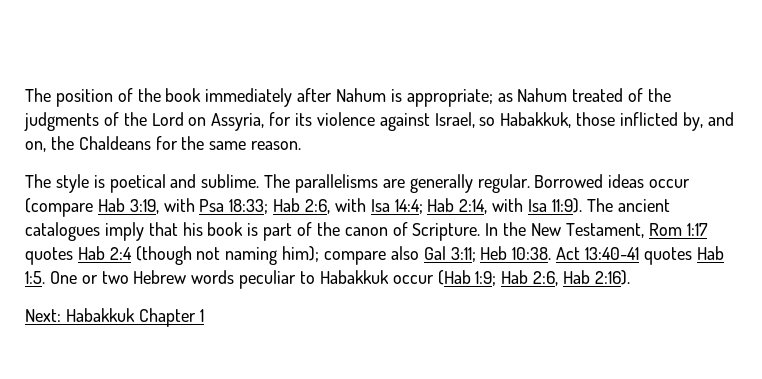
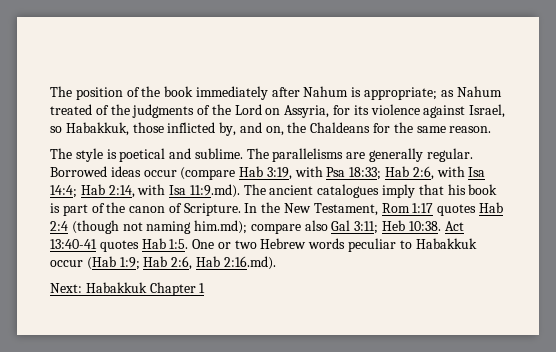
[551,198,582,213] 11:9). -> [189,184,240,198] 11:9.md).
[282,246,320,262] him); -> [194,220,248,234] him.md);
[594,270,630,285] 2:16). -> [223,256,276,270] 2:16.md).

